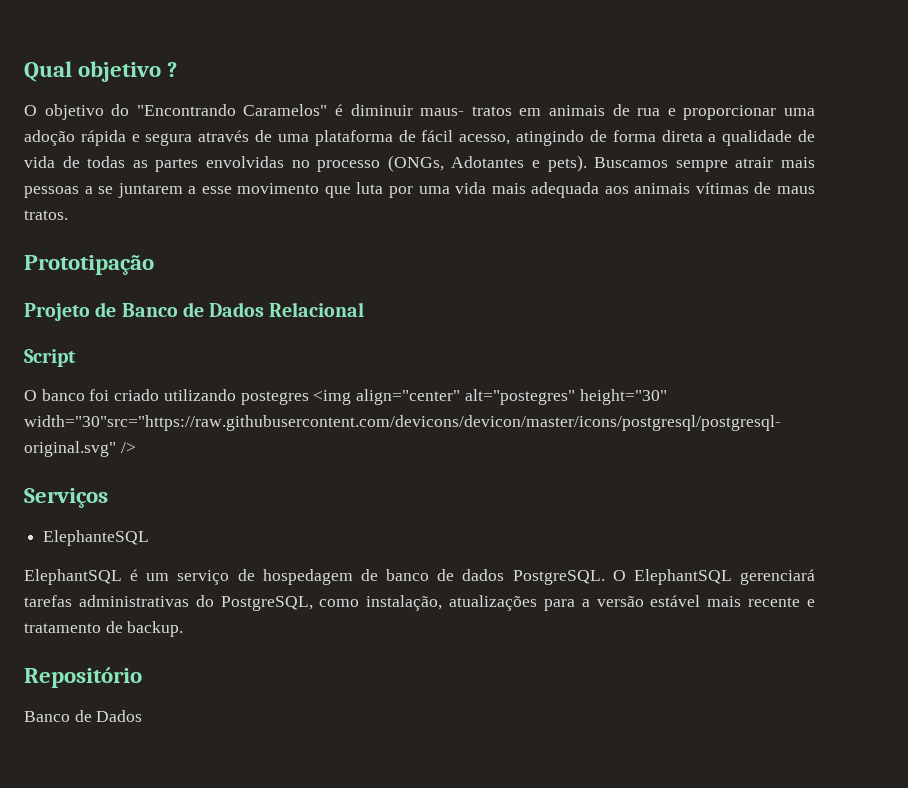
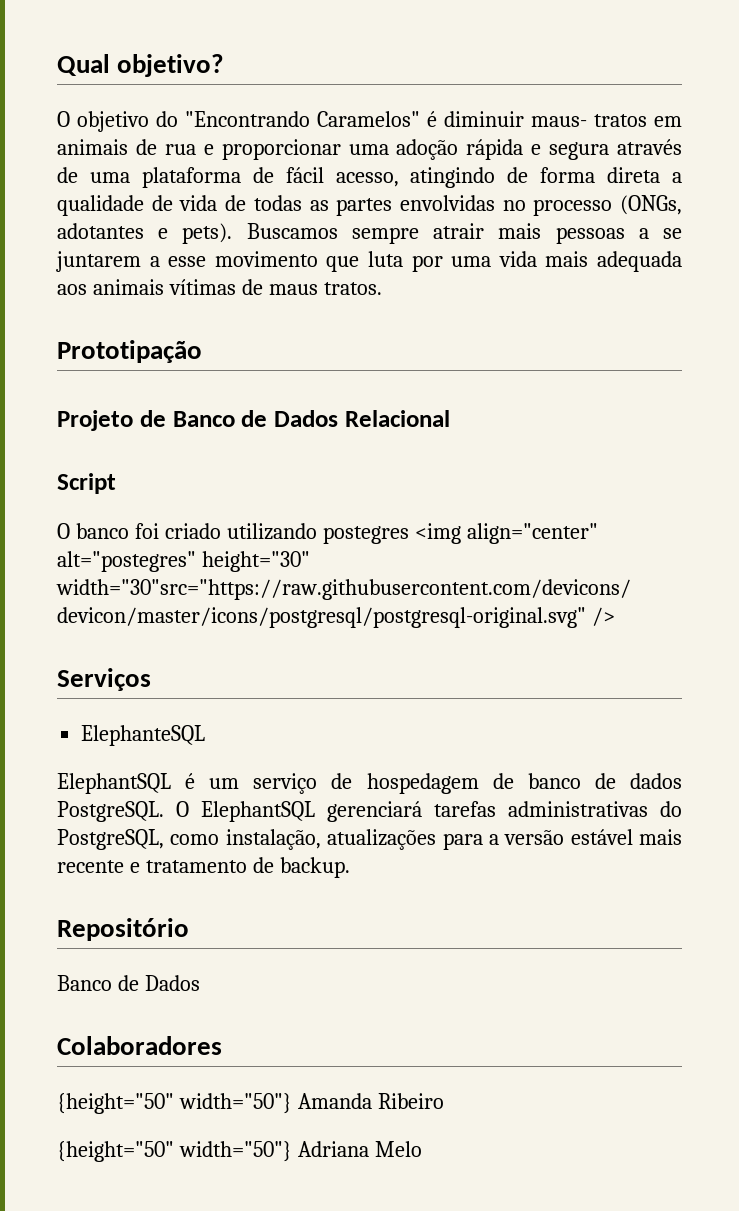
[78,61,178,82] objetivo ? -> [117,54,225,77] objetivo?
[451,156,525,168] Adotantes -> [57,223,144,239] adotantes
(143, 716) none -> [57,1036,222,1055] [57,1093,444,1114] [57,1141,422,1162] // Colaboradores // {height="50" width="50"} Amanda Ribeiro // {height="50" width="50"} Adriana Melo

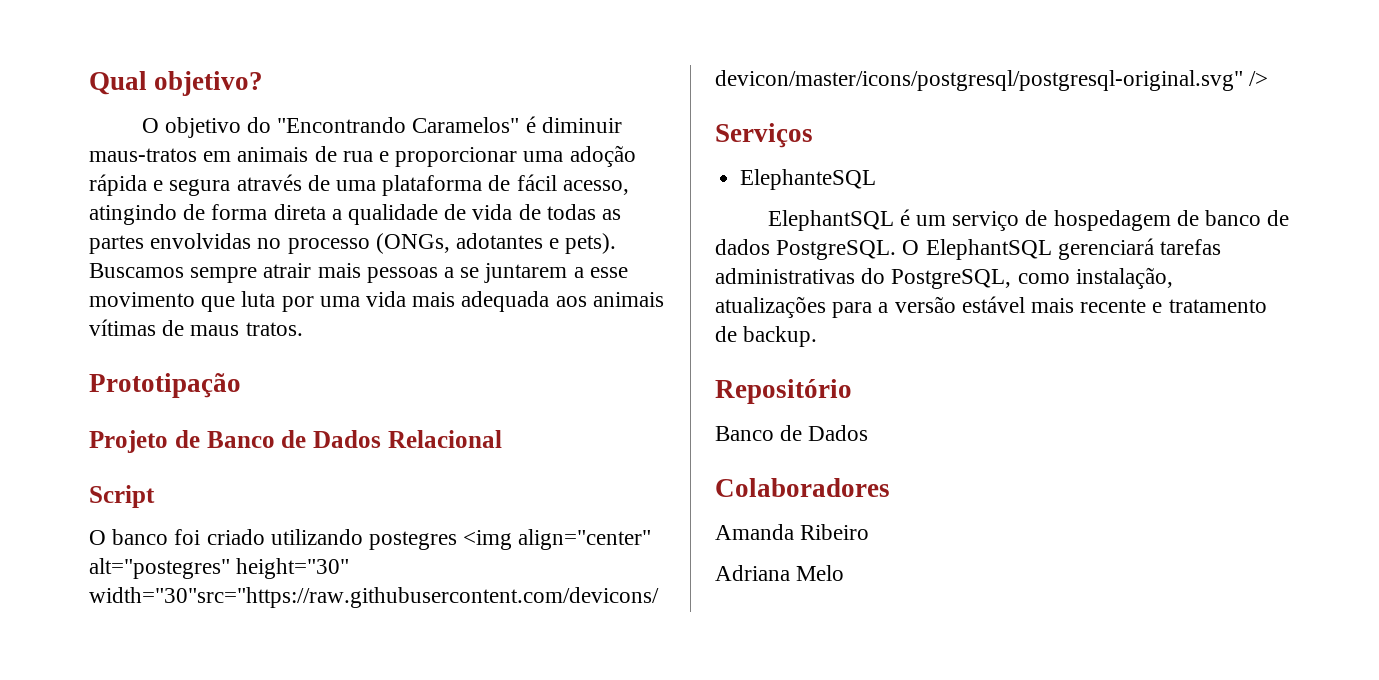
[531,114,647,127] maus- tratos -> [89,148,197,162] maus-tratos
[57,1093,292,1114] {height="50" width="50"} -> (890, 487) none
[57,1141,292,1162] {height="50" width="50"} -> (870, 532) none

